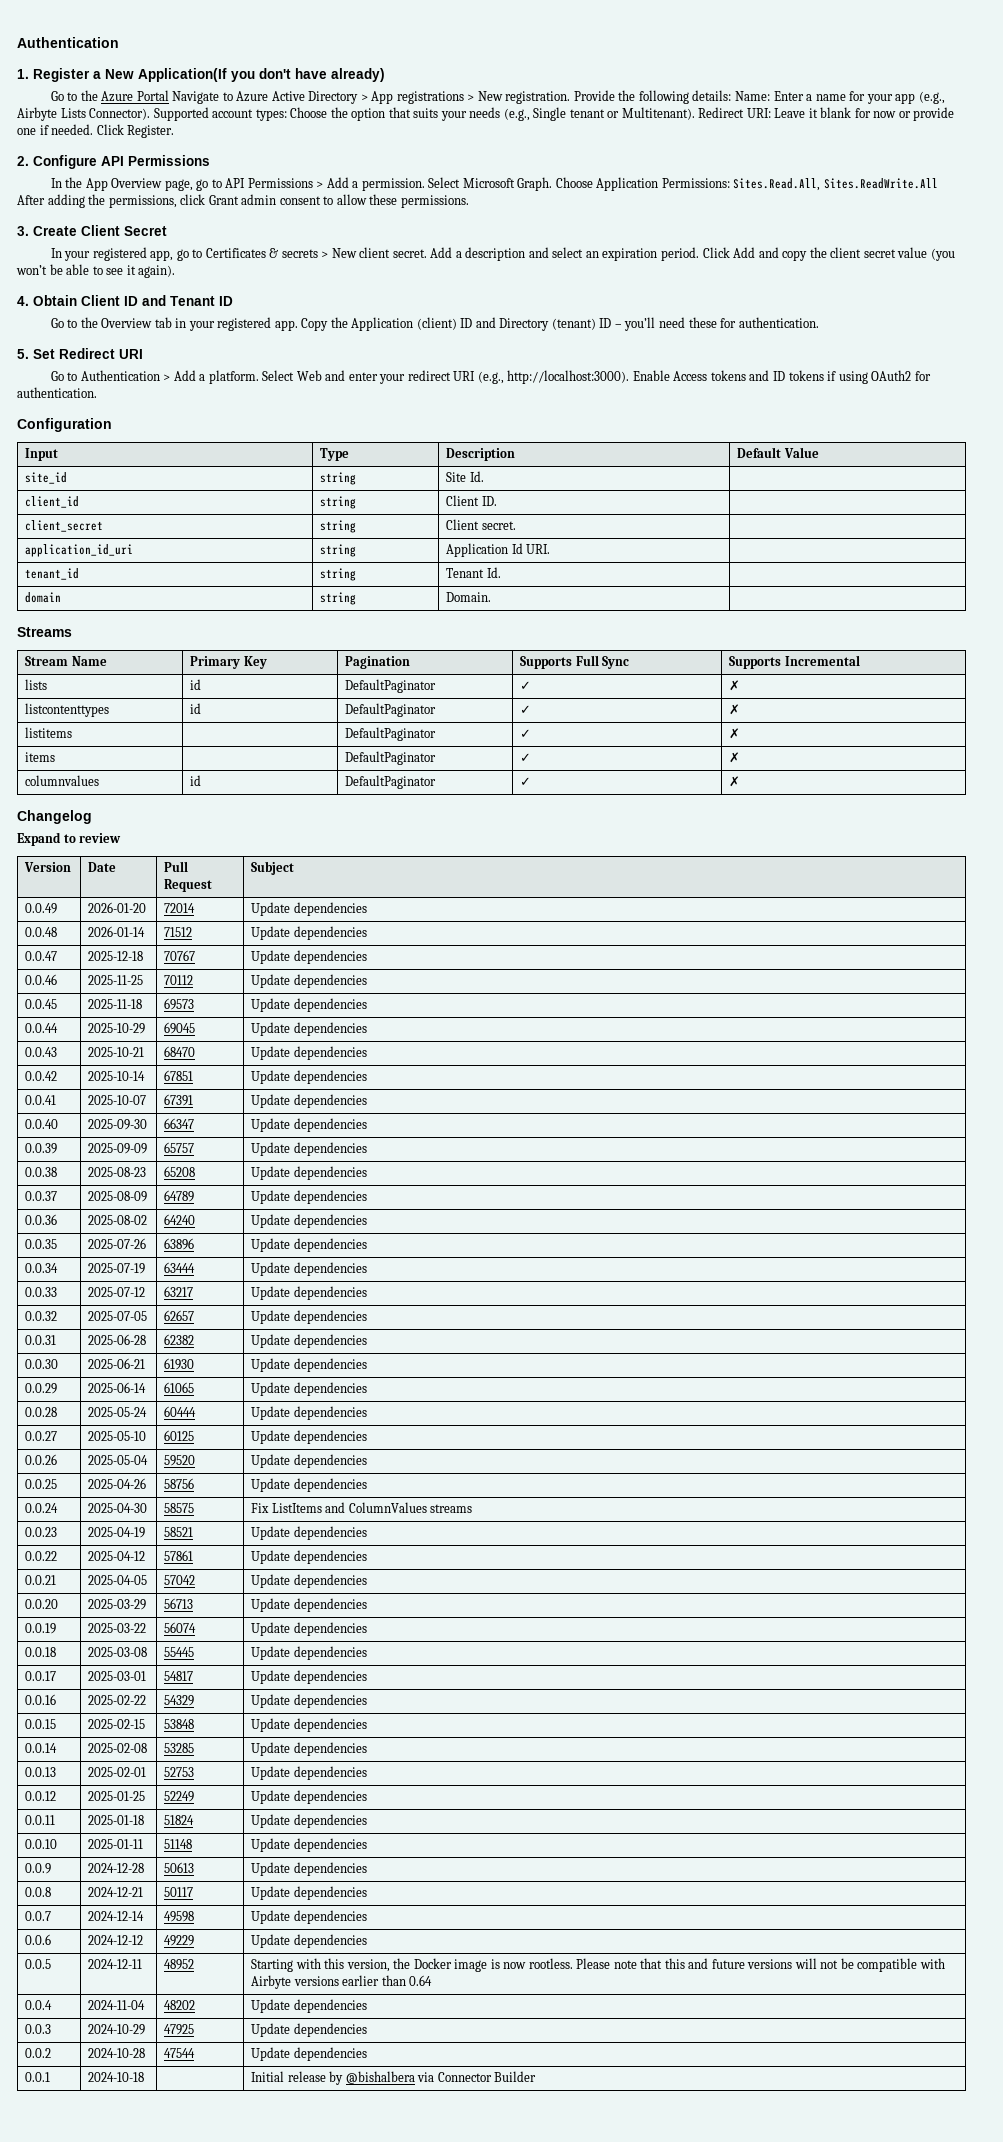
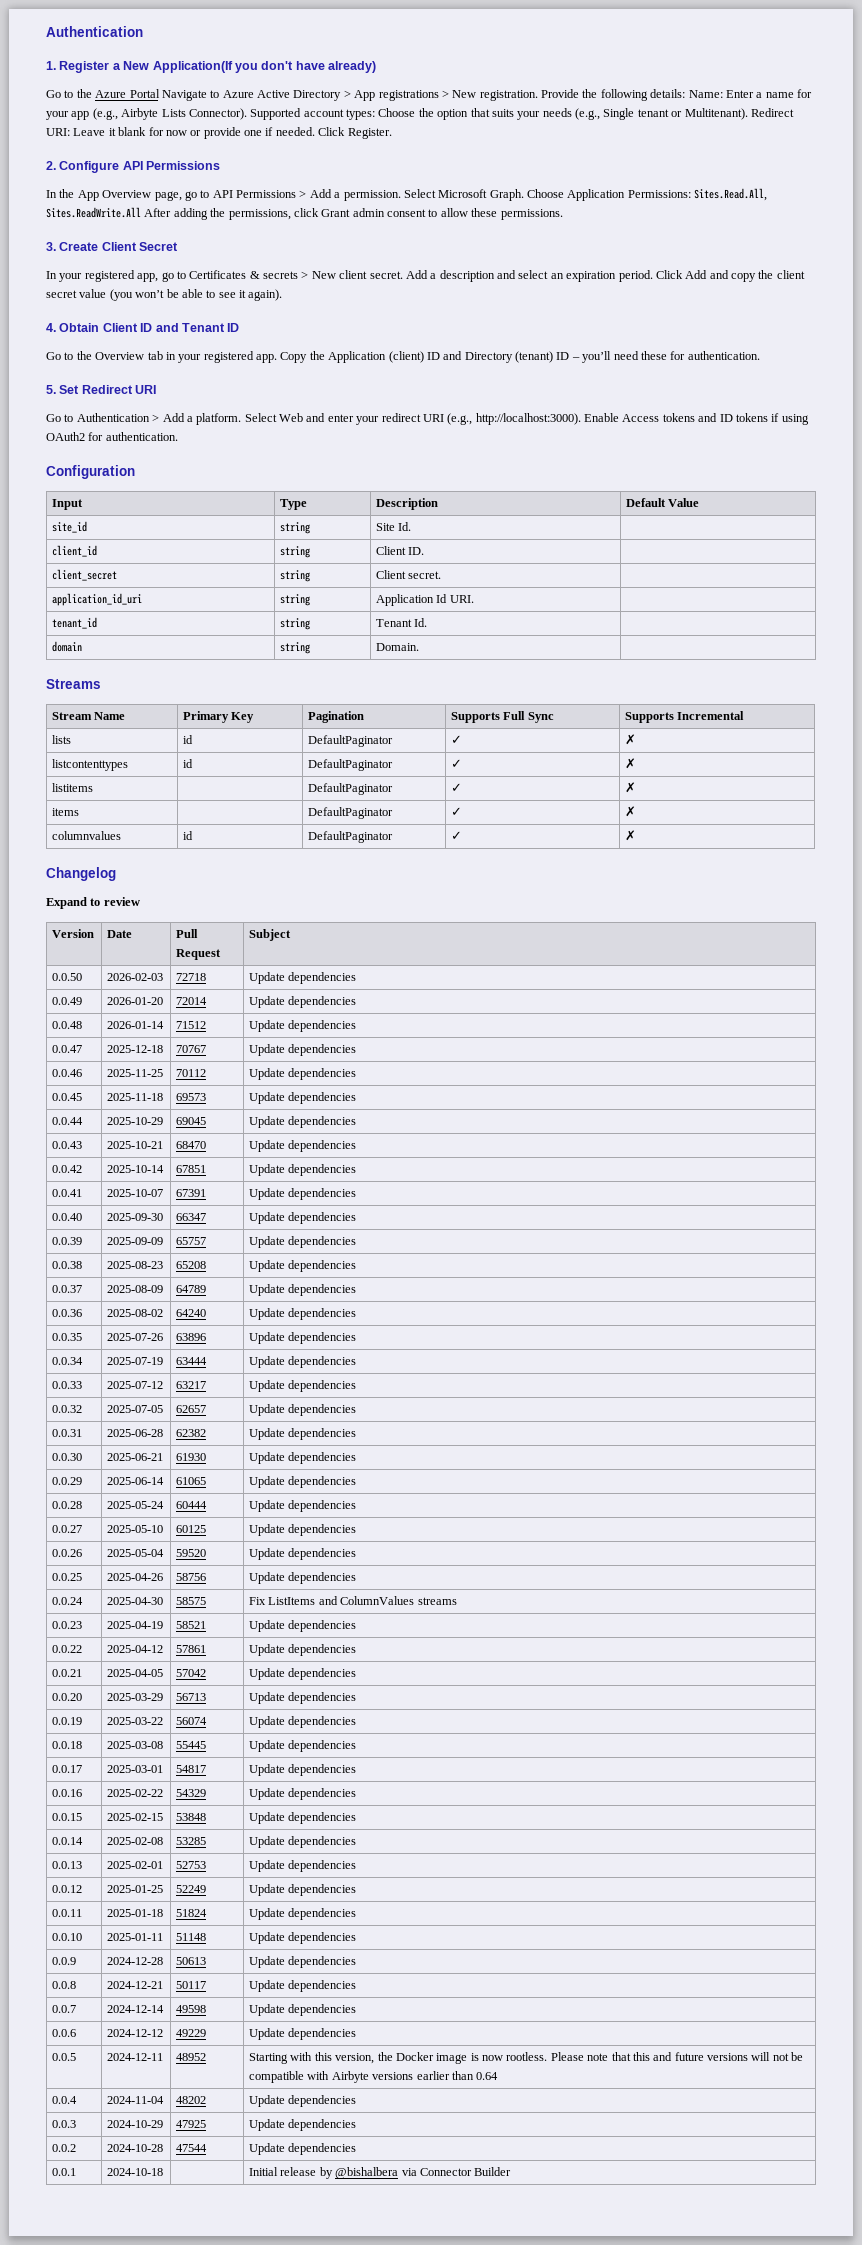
(295, 868) none -> [52,973,83,981] [107,973,164,981] [176,973,207,981] [249,972,357,984] // 0.0.50 | 2026-02-03 | 72718 | Update dependencies

